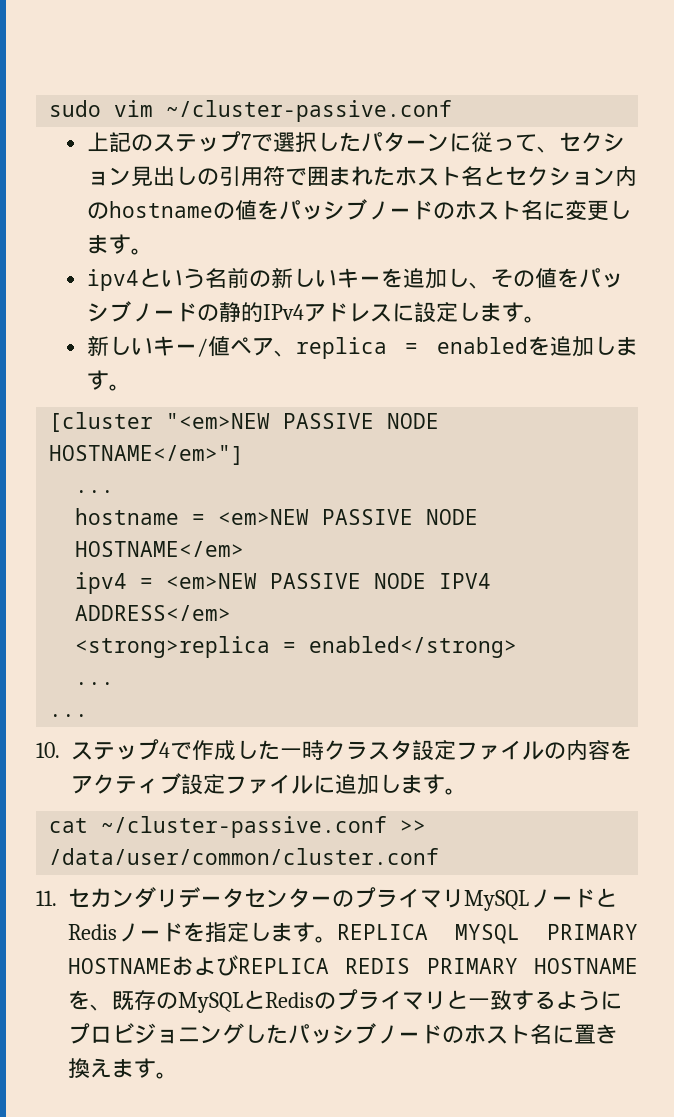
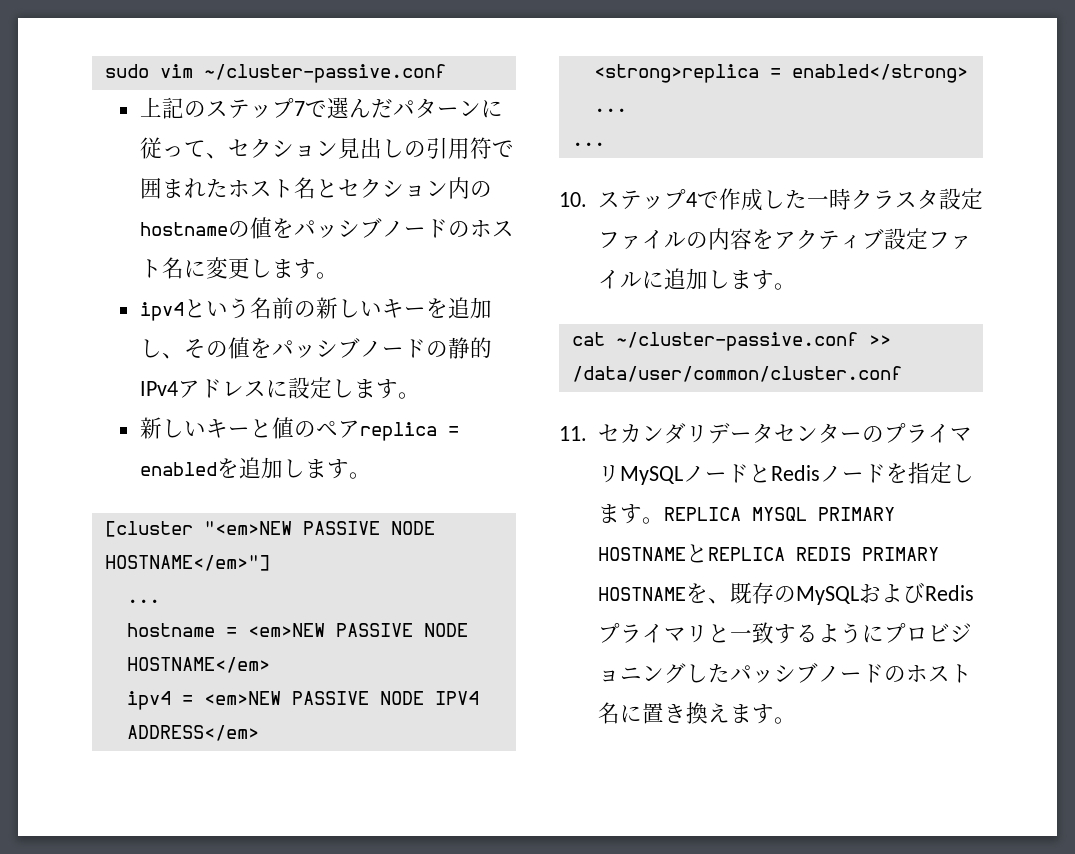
[294,132,361,153] 択した -> [348,98,393,118] んだ
[196,336,296,357] /値ペア、 -> [249,417,360,439] と値のペア
[172,955,238,976] および -> [685,544,708,563] と
[243,990,336,1009] とRedisの -> [858,582,974,603] およびRedis

